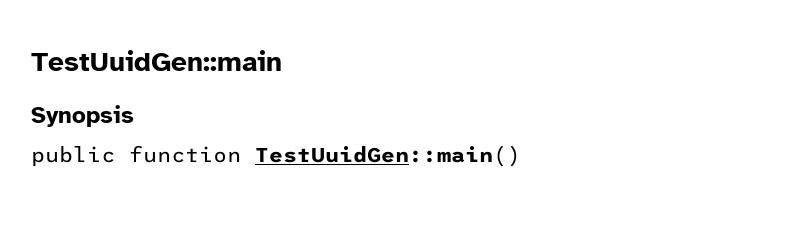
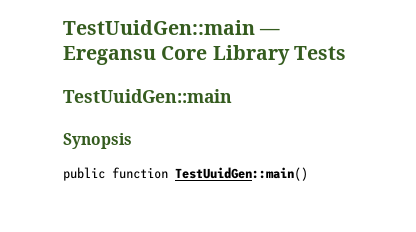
[31,50,282,71] TestUuidGen::main -> [63,20,281,35] [63,45,346,65] [63,89,232,103] TestUuidGen::main — Eregansu Core Library Tests // TestUuidGen::main

